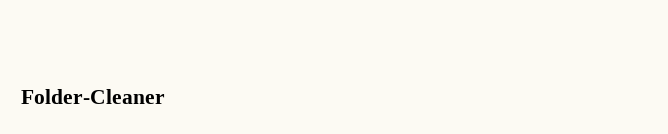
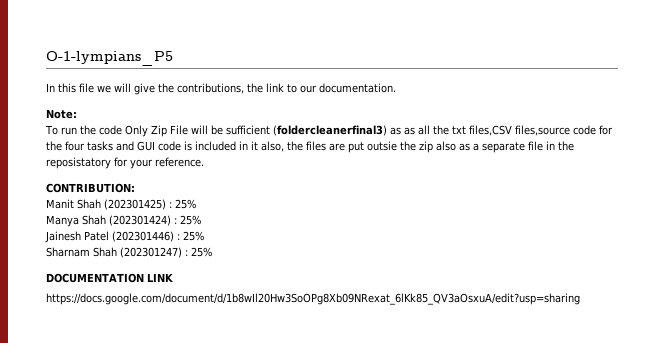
[21,89,165,104] Folder-Cleaner -> [46,51,173,66] [46,83,396,95] [46,109,77,119] [45,125,613,137] [46,141,574,153] [46,157,204,169] [46,183,135,193] [46,199,196,210] [46,215,201,227] [45,231,204,243] [46,247,212,258] [46,273,173,283] [46,293,580,305] O-1-lympians_P5 // In this file we will give the contributions, the link to our documentation. // Note: // To run the code Only Zip File will be sufficient (foldercleanerfinal3) as as all the txt files,CSV files,source code for the four tasks and GUI code is included in it also, the files are put outsie the zip also as a separate file in the reposistatory for your reference. // CONTRIBUTION: // Manit Shah (202301425) : 25% // Manya Shah (202301424) : 25% // Jainesh Patel (202301446) : 25% // Sharnam Shah (202301247) : 25% // DOCUMENTATION LINK // https://docs.google.com/document/d/1b8wIl20Hw3SoOPg8Xb09NRexat_6lKk85_QV3aOsxuA/edit?usp=sharing

